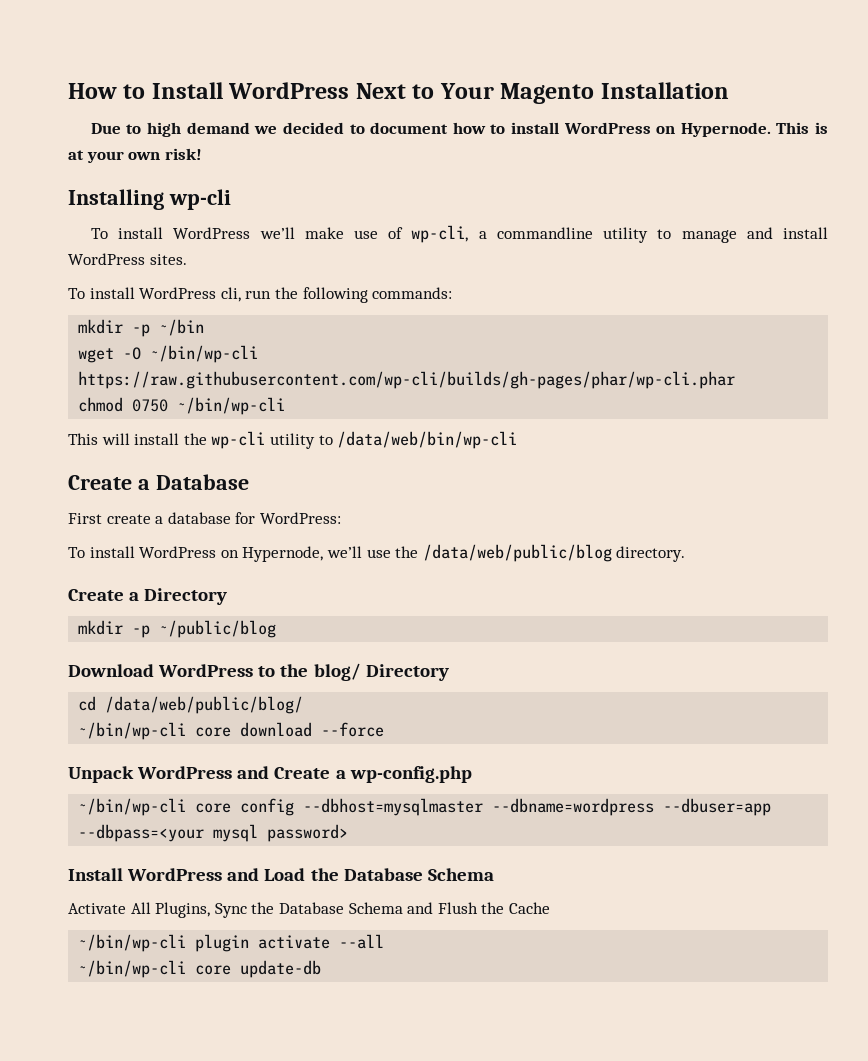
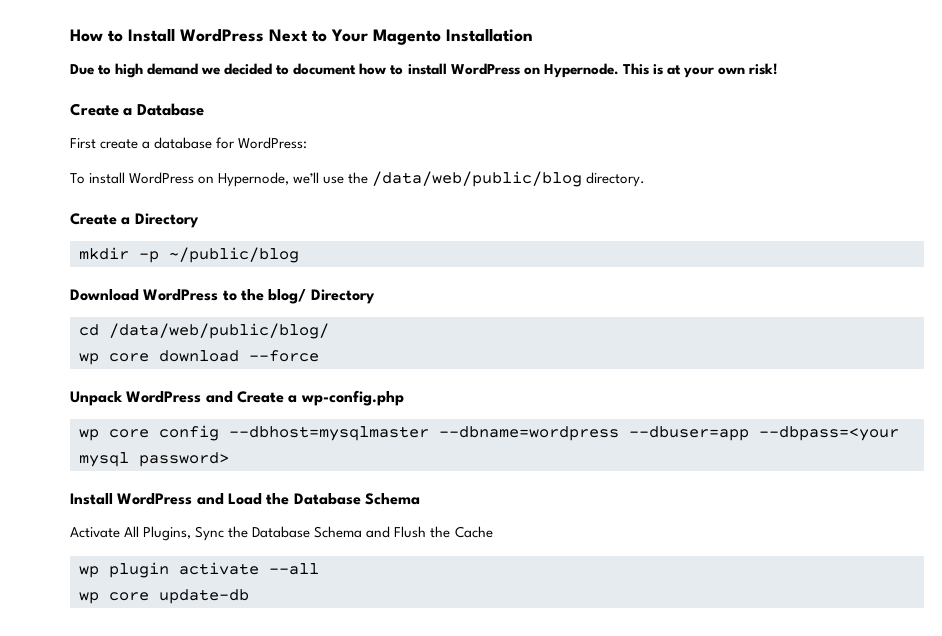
[68,189,231,210] [90,225,828,243] [68,253,187,265] [68,287,453,303] [78,319,205,337] [78,345,259,363] [78,371,736,389] [78,397,286,415] [68,431,518,449] // Installing wp-cli // To install WordPress we’ll make use of wp-cli, a commandline utility to manage and install WordPress sites. // To install WordPress cli, run the following commands: // mkdir -p ~/bin // wget -O ~/bin/wp-cli https://raw.githubusercontent.com/wp-cli/builds/gh-pages/phar/wp-cli.phar // chmod 0750 ~/bin/wp-cli // This will install the wp-cli utility to /data/web/bin/wp-cli -> (778, 69) none
[78,722,187,740] ~/bin/wp-cli -> [79,353,99,365] wp
[78,798,187,816] ~/bin/wp-cli -> [79,429,99,441] wp
[78,934,187,952] ~/bin/wp-cli -> [79,566,99,578] wp
[78,960,187,978] ~/bin/wp-cli -> [79,592,99,604] wp

